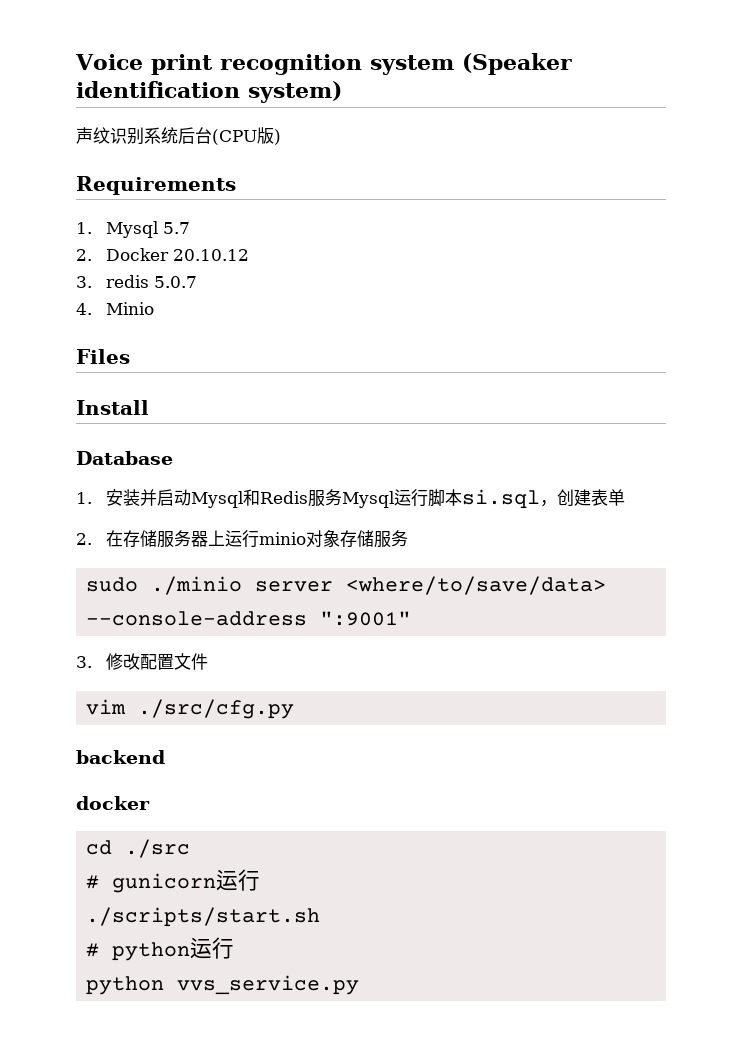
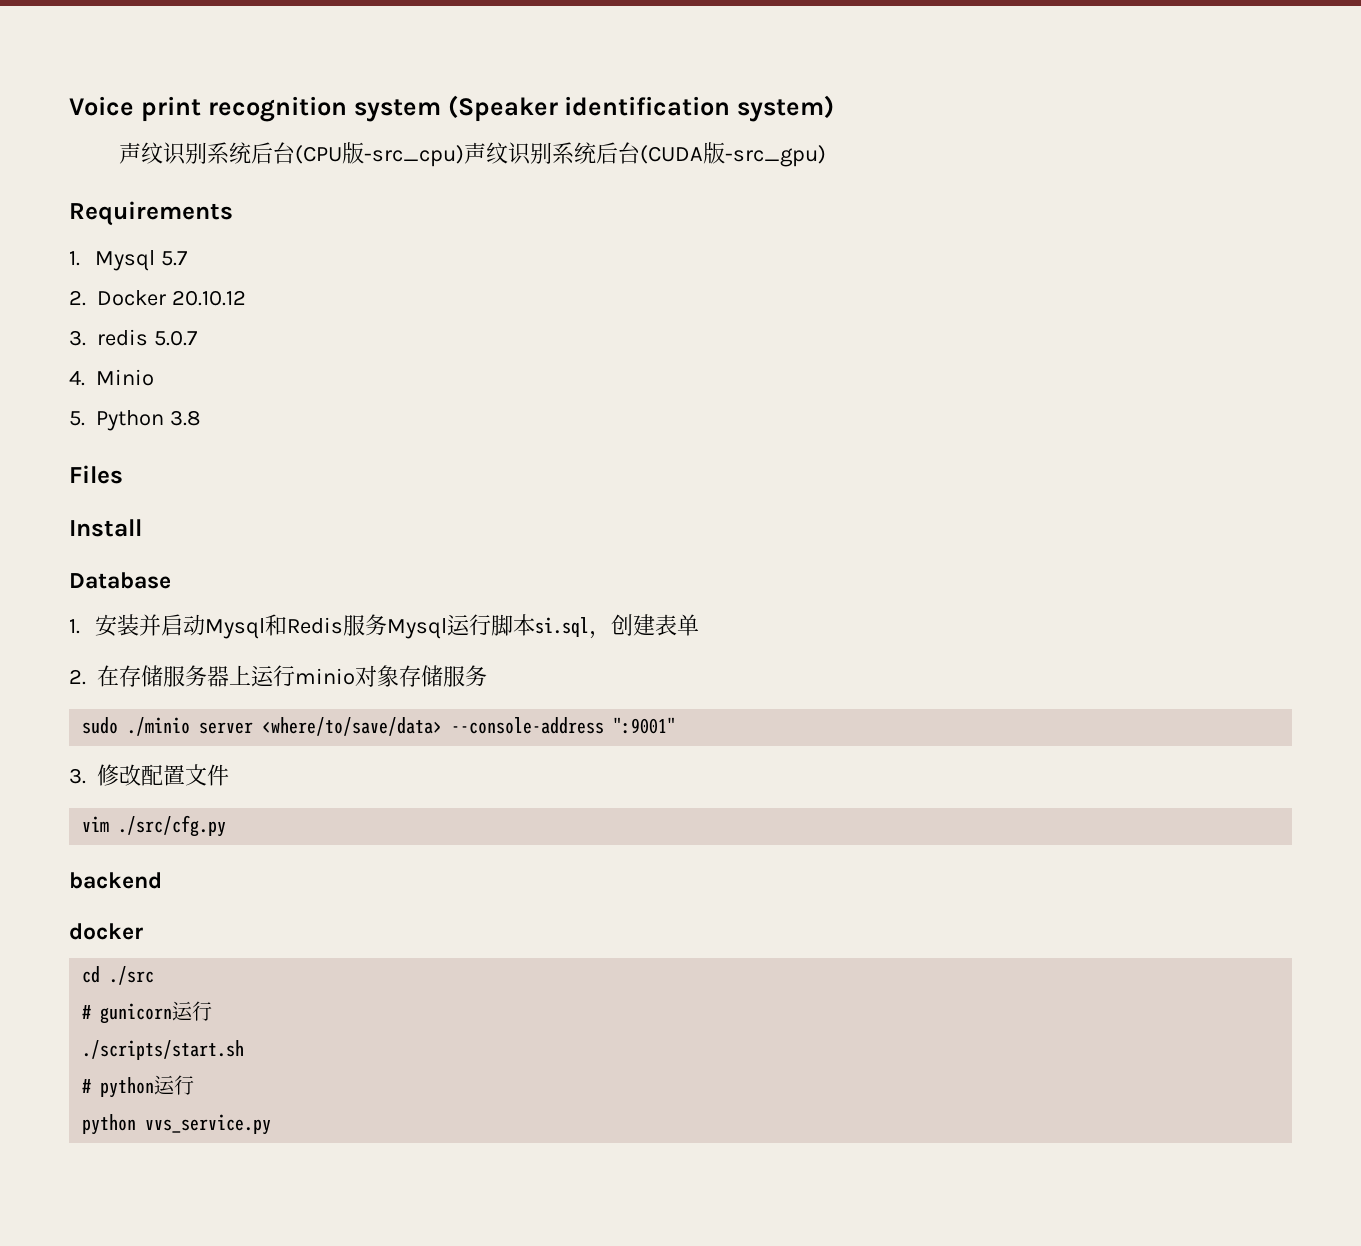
[274,129,281,145] ) -> [364,142,827,167] -src_cpu)声纹识别系统后台(CUDA版-src_gpu)
(155, 308) none -> [69,410,201,431] // 5. Python 3.8

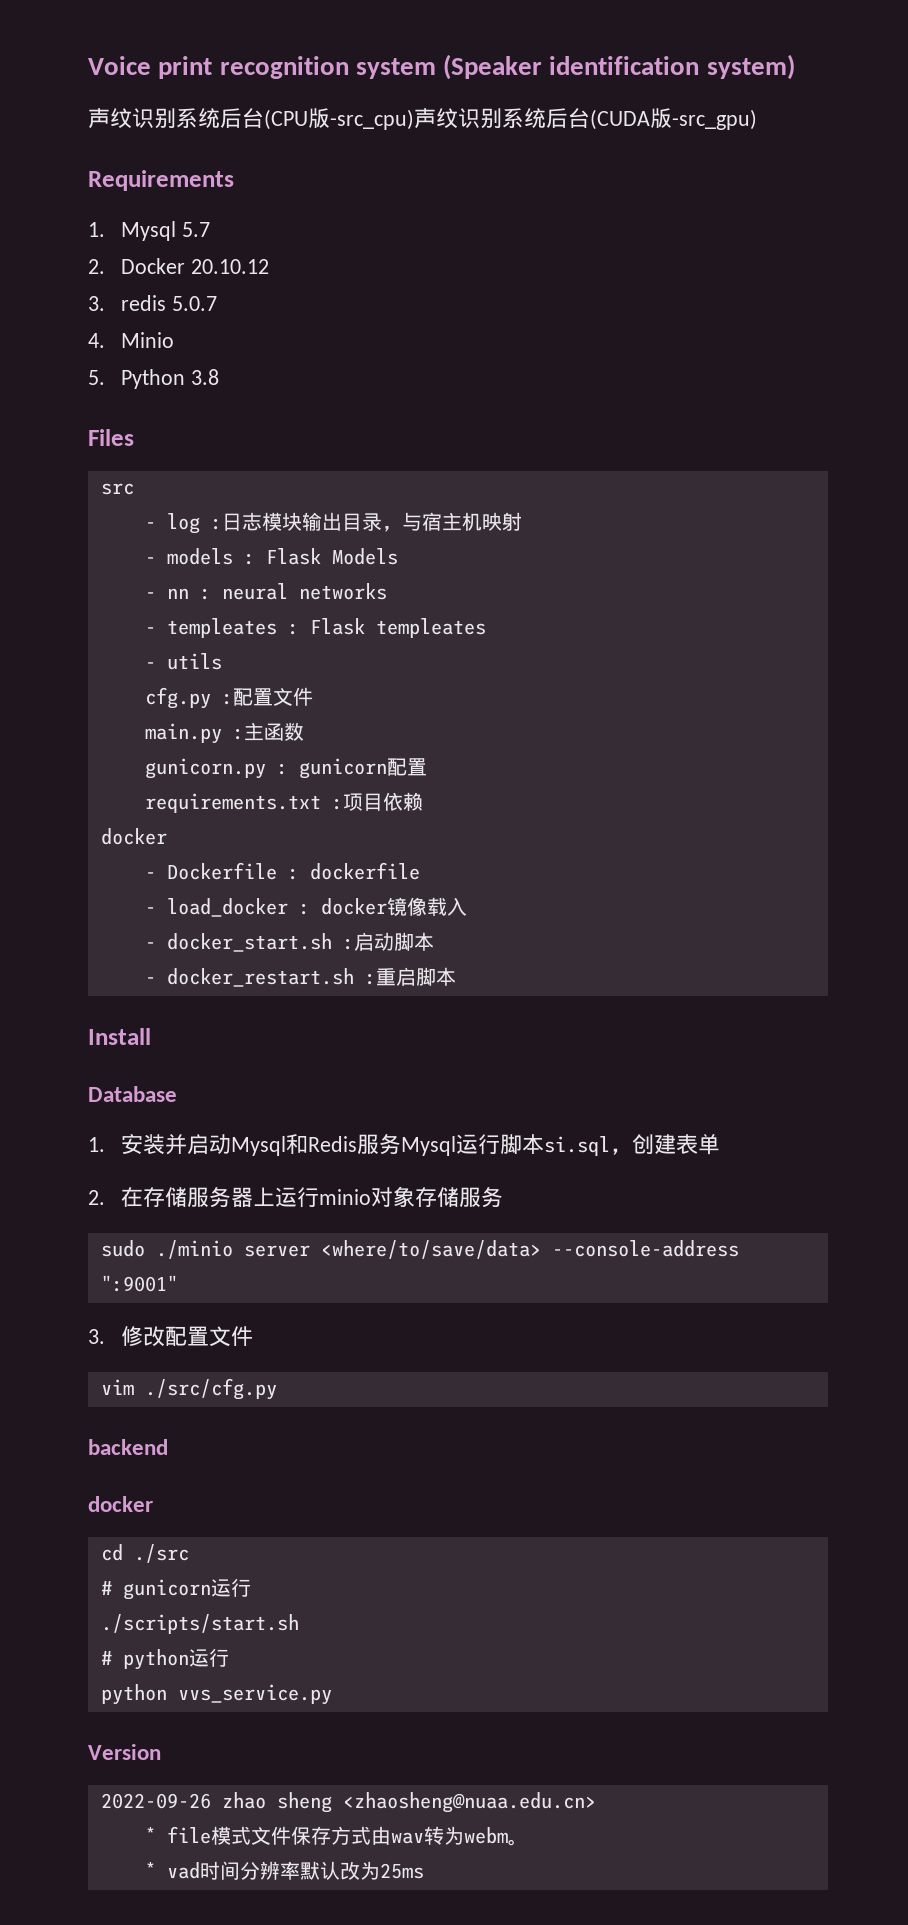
(123, 474) none -> [100,483,134,495] [144,512,522,534] [144,548,398,565] [144,583,387,600] [144,618,486,638] [144,653,222,670] [144,687,313,709] [144,722,304,744] [144,758,427,779] [144,792,423,813] [100,828,167,845] [144,862,420,880] [144,897,467,917] [144,932,434,952] [144,967,456,987] // src // - log :日志模块输出目录，与宿主机映射 // - models : Flask Models // - nn : neural networks // - templeates : Flask templeates // - utils // cfg.py :配置文件 // main.py :主函数 // gunicorn.py : gunicorn配置 // requirements.txt :项目依赖 // docker // - Dockerfile : dockerfile // - load_docker : docker镜像载入 // - docker_start.sh :启动脚本 // - docker_restart.sh :重启脚本
(272, 1124) none -> [88,1744,161,1760] [100,1792,596,1813] [144,1826,528,1846] [144,1861,424,1880] // Version // 2022-09-26 zhao sheng <zhaosheng@nuaa.edu.cn> // * file模式文件保存方式由wav转为webm。 // * vad时间分辨率默认改为25ms

